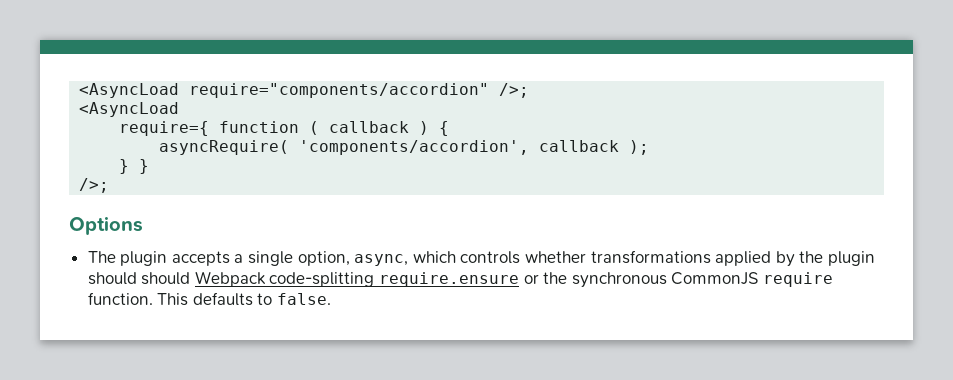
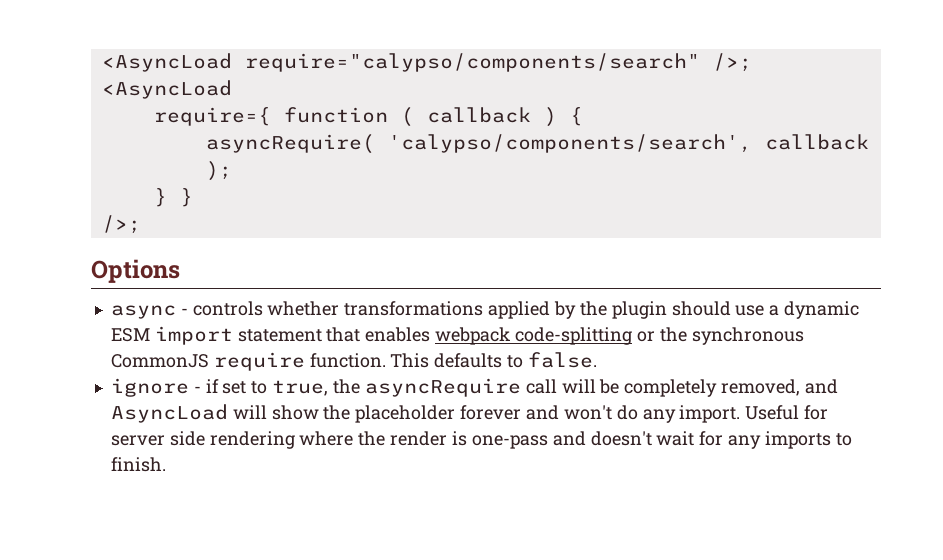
[79,83,490,98] <AsyncLoad require="components/accordion" -> [101,53,700,72] <AsyncLoad require="calypso/components/search"
[299,140,530,155] 'components/accordion', -> [387,134,752,153] 'calypso/components/search',
[87,251,456,266] The plugin accepts a single option, async, which -> [110,305,188,319] async -
[141,271,520,287] should Webpack code-splitting require.ensure -> [735,301,860,319] [110,326,632,345] use a dynamic ESM import statement that enables webpack code-splitting
(332, 299) none -> [110,378,838,397] [110,404,829,423] [110,431,852,449] [110,457,166,472] // ignore - if set to true, the asyncRequire call will be completely removed, and AsyncLoad will show the placeholder forever and won't do any import. Useful for server side rendering where the render is one-pass and doesn't wait for any imports to finish.

